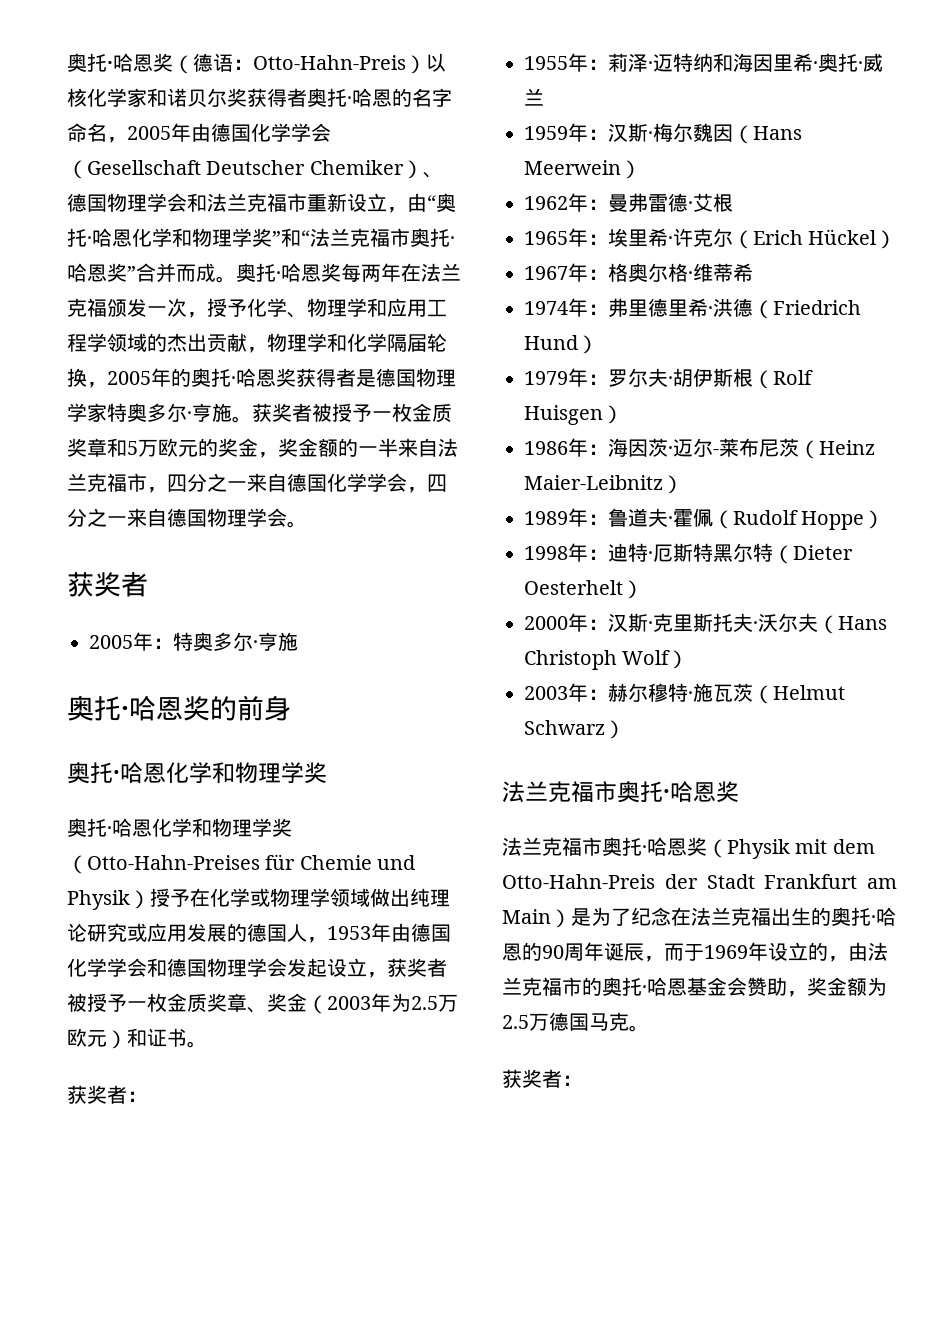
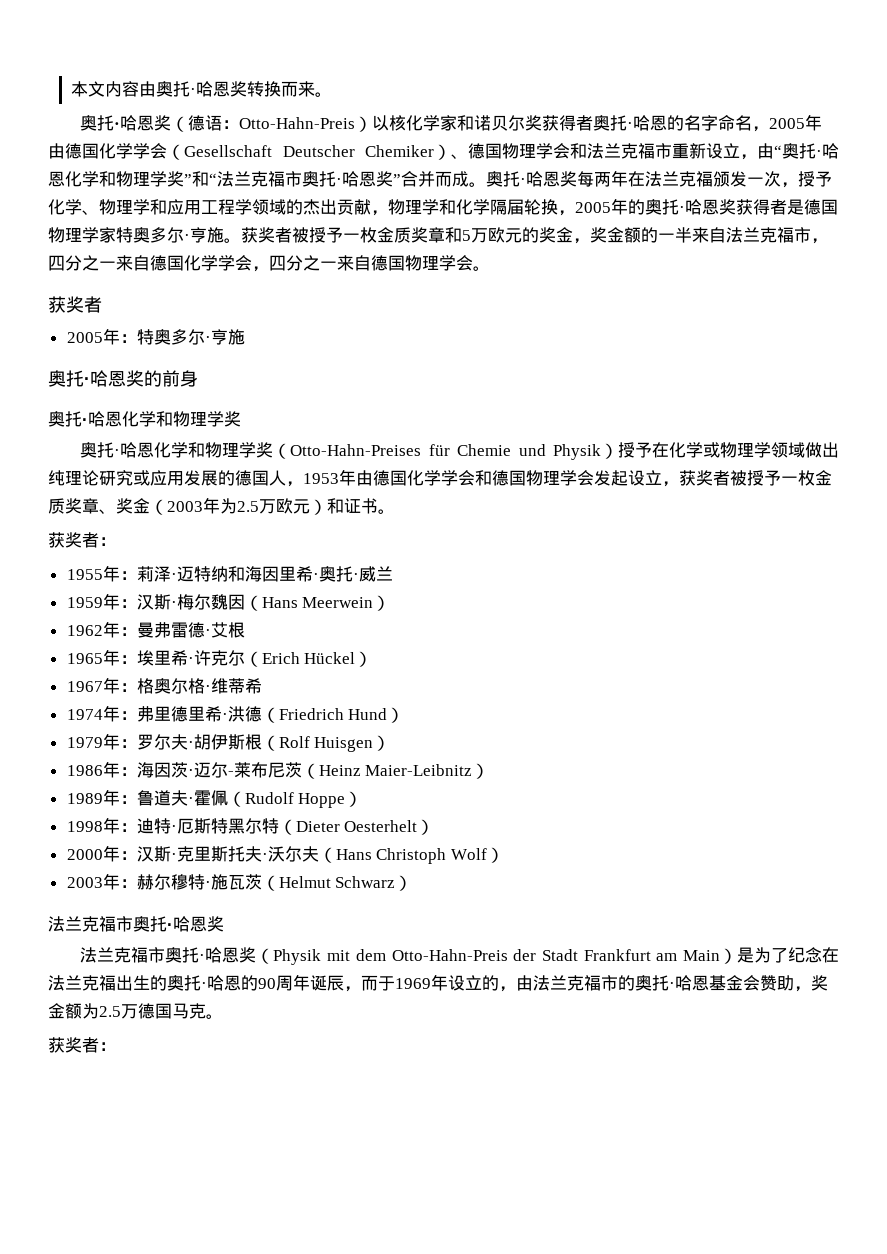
(67, 62) none -> [71,81,333,97] 本文内容由奥托·哈恩奖转换而来。 //

